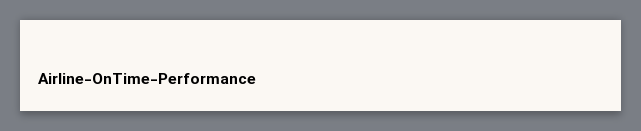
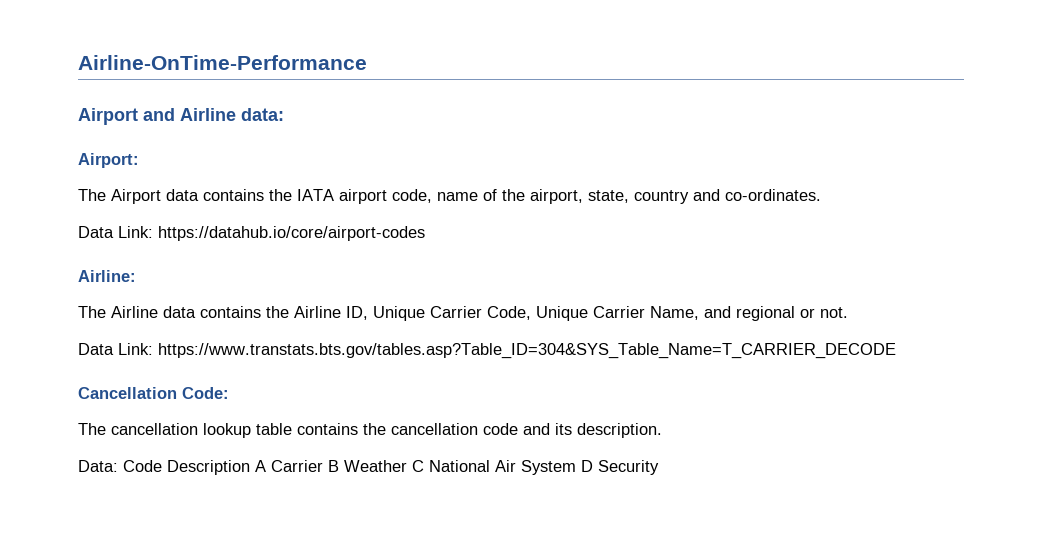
(256, 78) none -> [78,108,284,125] [78,153,139,168] [78,189,821,204] [78,226,425,241] [78,270,136,282] [78,306,848,321] [78,343,896,359] [78,387,229,399] [78,423,662,438] [78,460,659,475] // Airport and Airline data: // Airport: // The Airport data contains the IATA airport code, name of the airport, state, country and co-ordinates. // Data Link: https://datahub.io/core/airport-codes // Airline: // The Airline data contains the Airline ID, Unique Carrier Code, Unique Carrier Name, and regional or not. // Data Link: https://www.transtats.bts.gov/tables.asp?Table_ID=304&SYS_Table_Name=T_CARRIER_DECODE // Cancellation Code: // The cancellation lookup table contains the cancellation code and its description. // Data: Code Description A Carrier B Weather C National Air System D Security

